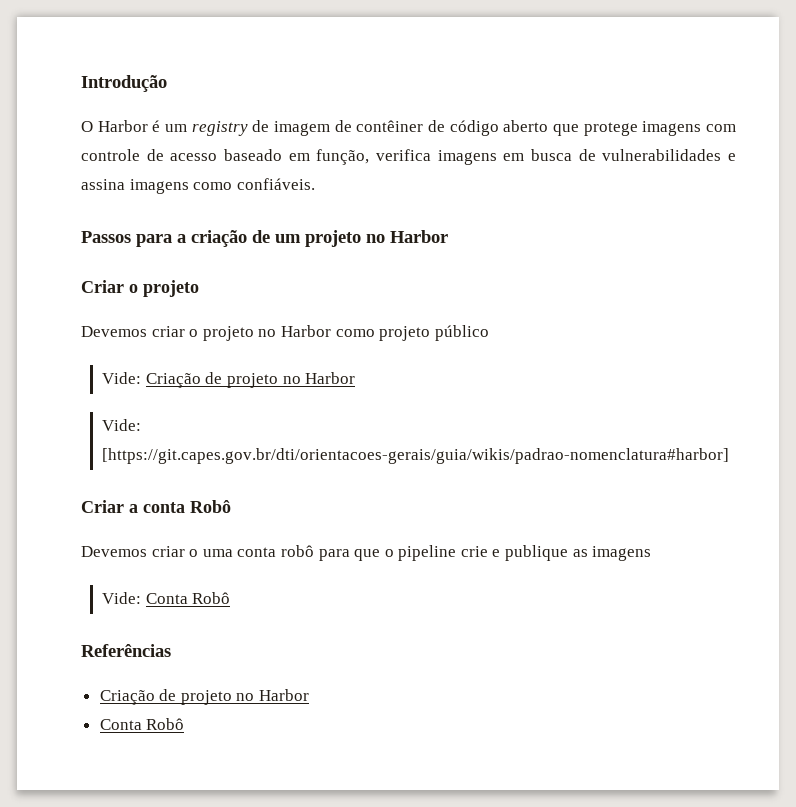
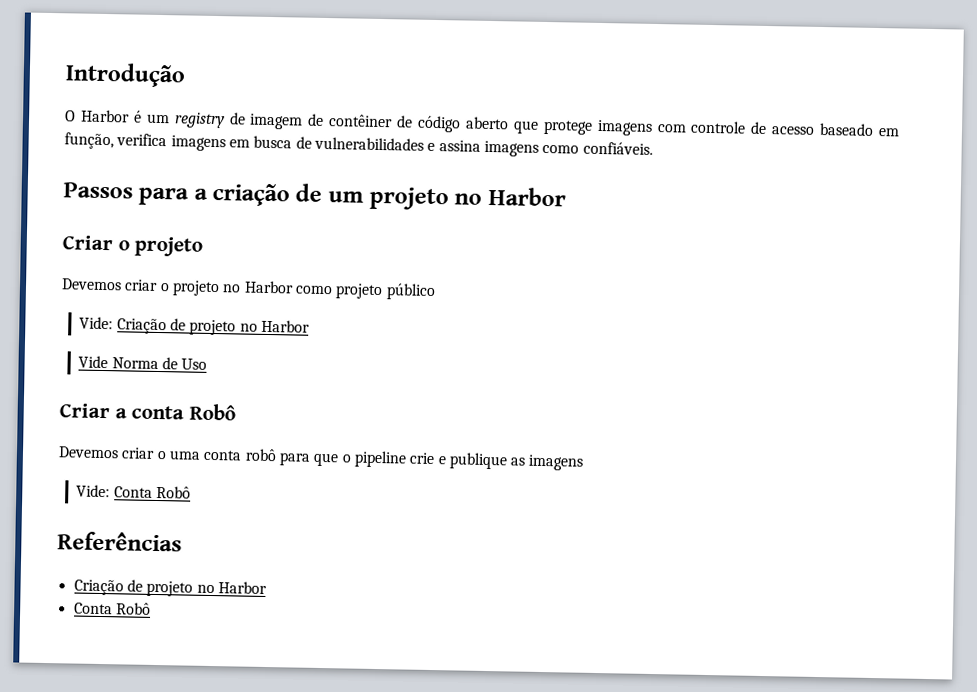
[102,419,142,431] [102,448,730,464] Vide: [https://git.capes.gov.br/dti/orientacoes-gerais/guia/wikis/padrao-nomenclatura#harbor] -> [78,355,208,370] Vide Norma de Uso

